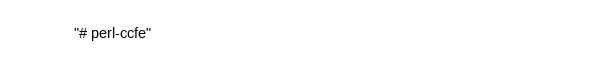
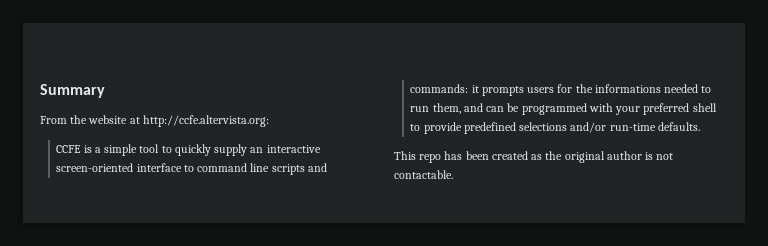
[74,27,151,41] "# perl-ccfe" -> [40,84,105,98] [40,115,269,127] [56,144,321,156] [56,163,327,175] [410,84,712,96] [410,103,717,115] [410,122,700,134] [394,151,674,163] [394,170,453,179] Summary // From the website at http://ccfe.altervista.org: // CCFE is a simple tool to quickly supply an interactive screen-oriented interface to command line scripts and commands: it prompts users for the informations needed to run them, and can be programmed with your preferred shell to provide predefined selections and/or run-time defaults. // This repo has been created as the original author is not contactable.

